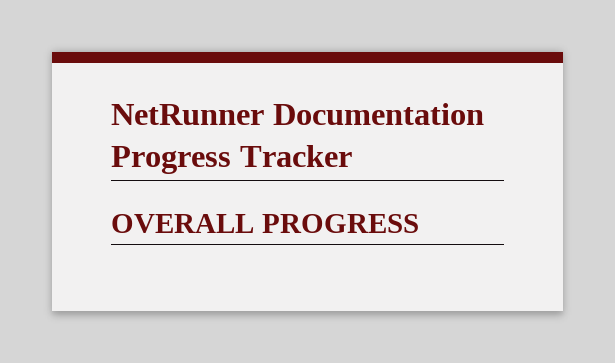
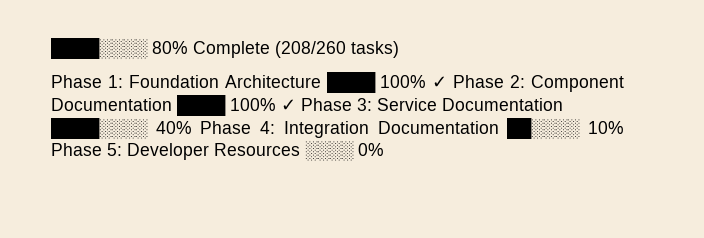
[111,103,484,125] [111,145,352,174] [111,214,419,233] NetRunner Documentation Progress Tracker // OVERALL PROGRESS -> [51,38,399,59] [51,72,625,93] [51,95,563,116] [51,118,624,139] [51,141,384,161] ████░░░░ 80% Complete (208/260 tasks) // Phase 1: Foundation Architecture ████ 100% ✓ Phase 2: Component Documentation ████ 100% ✓ Phase 3: Service Documentation ████░░░░ 40% Phase 4: Integration Documentation ██░░░░ 10% Phase 5: Developer Resources ░░░░ 0%

